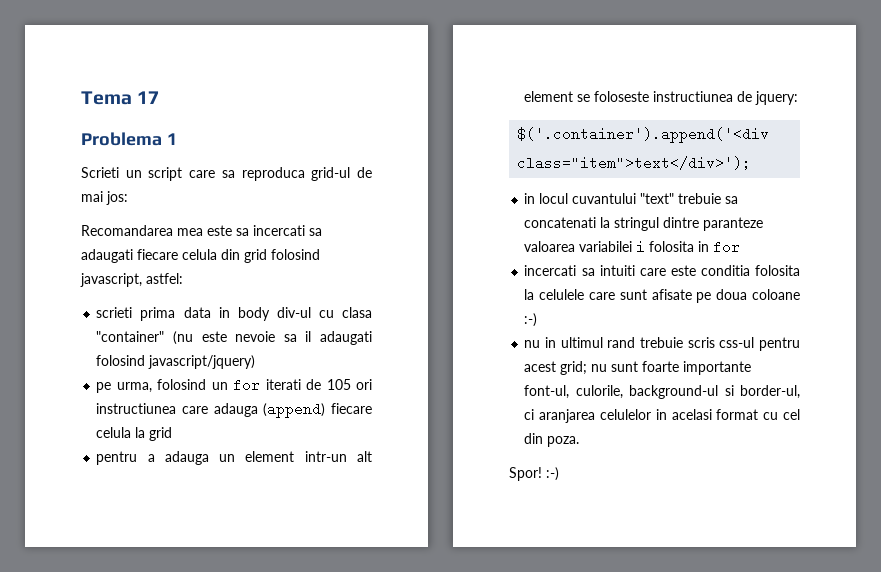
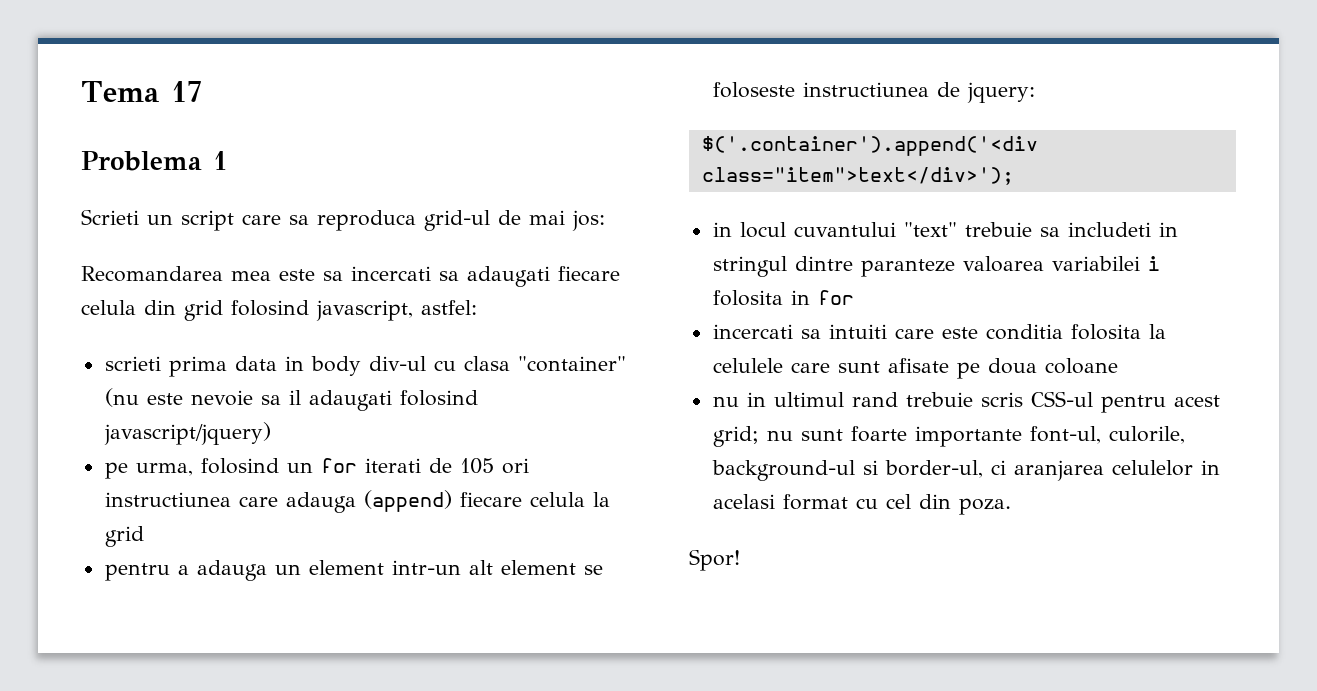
[524,217,611,228] concatenati la -> [1067,222,1178,237] includeti in
[524,313,538,327] :-) -> (1118, 366) none
[719,337,755,348] css-ul -> [1030,391,1093,407] CSS-ul
[546,467,559,481] :-) -> (740, 560) none

